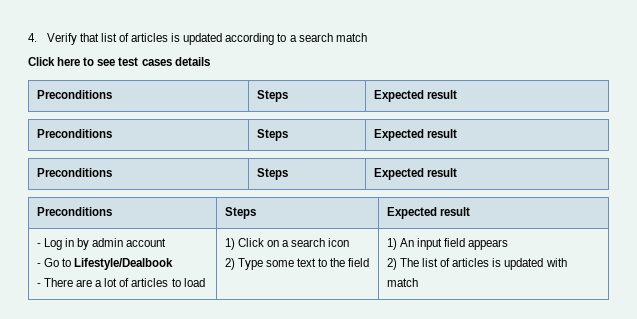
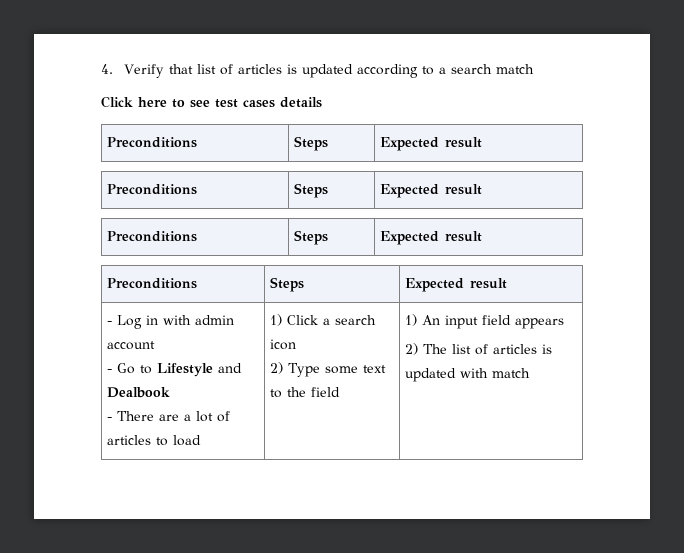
[77,238,90,250] by -> [162,315,191,325] with
[74,258,174,270] Lifestyle/Dealbook -> [156,363,242,377] [106,387,170,398] Lifestyle and Dealbook
[266,240,279,247] on -> (318, 320) none

